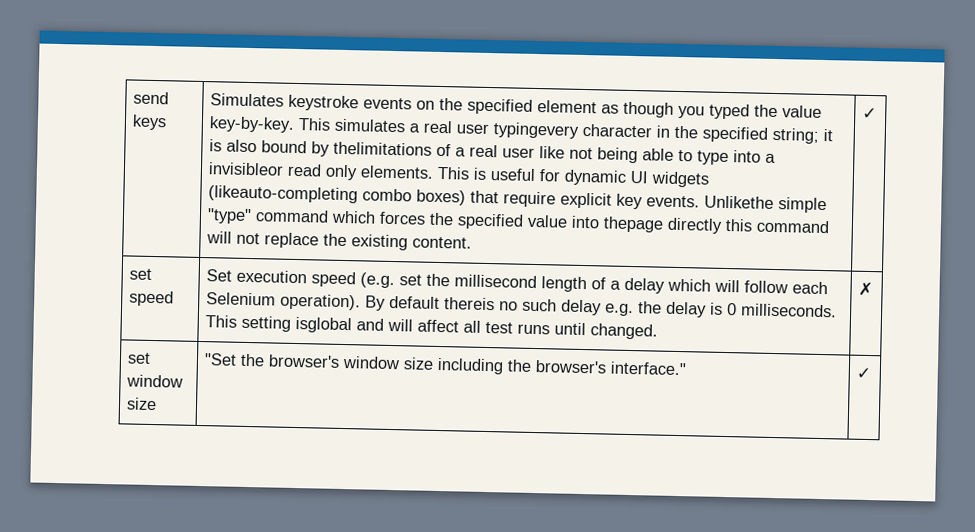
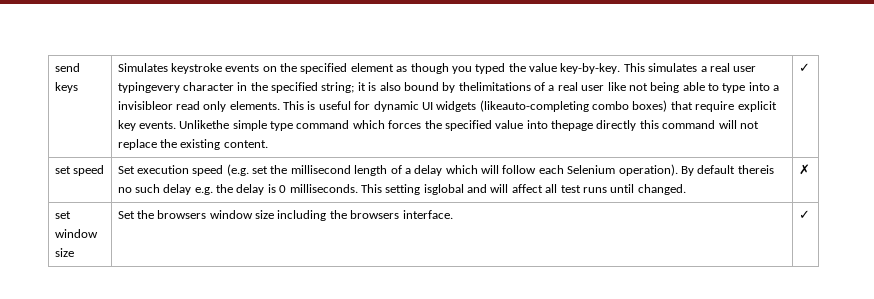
[206,208,252,225] "type" -> [270,121,294,131] type
[203,353,340,368] "Set the browser's -> [117,210,207,219] Set the browsers
[534,360,687,376] browser's interface." -> [350,210,453,219] browsers interface.

